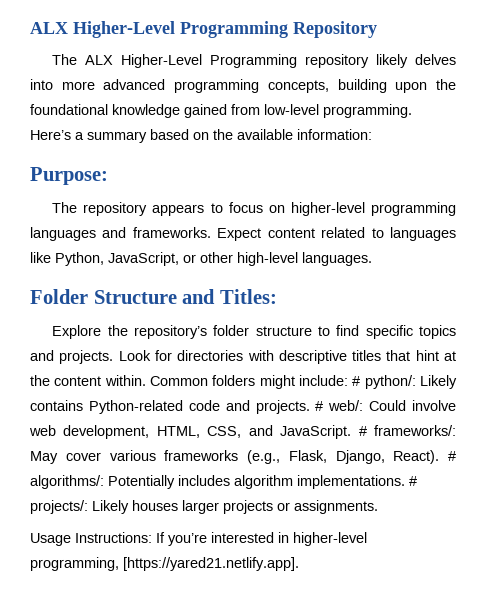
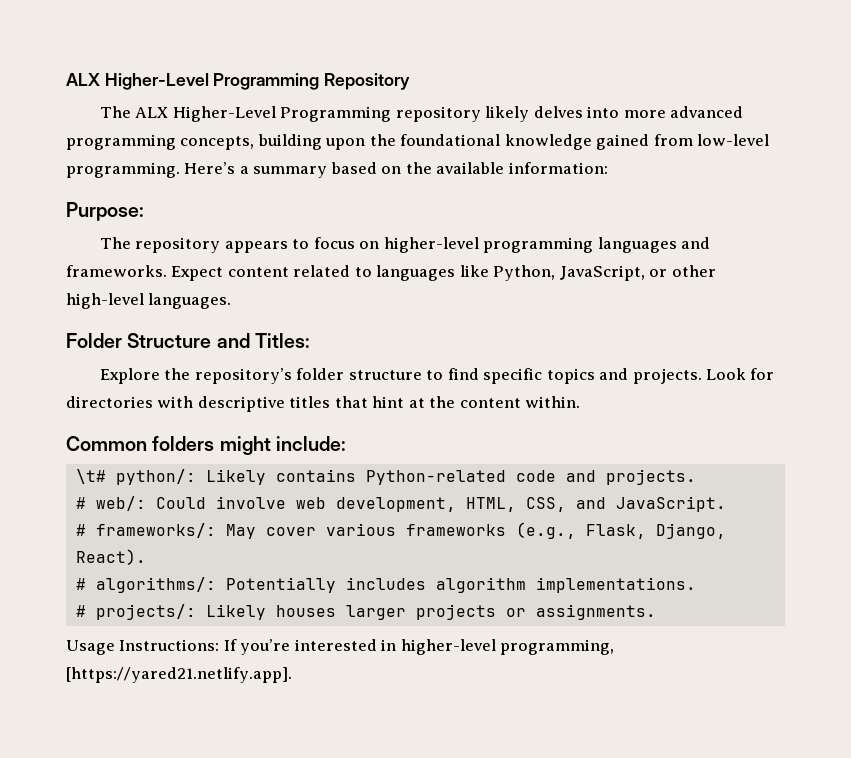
(146, 380) none -> (581, 402) //
[352,376,361,386] # -> [75,469,106,484] // \t#
(310, 407) none -> (696, 477) //
(352, 432) none -> (726, 504) //
(440, 457) none -> (146, 557) //
(405, 482) none -> (696, 585) //

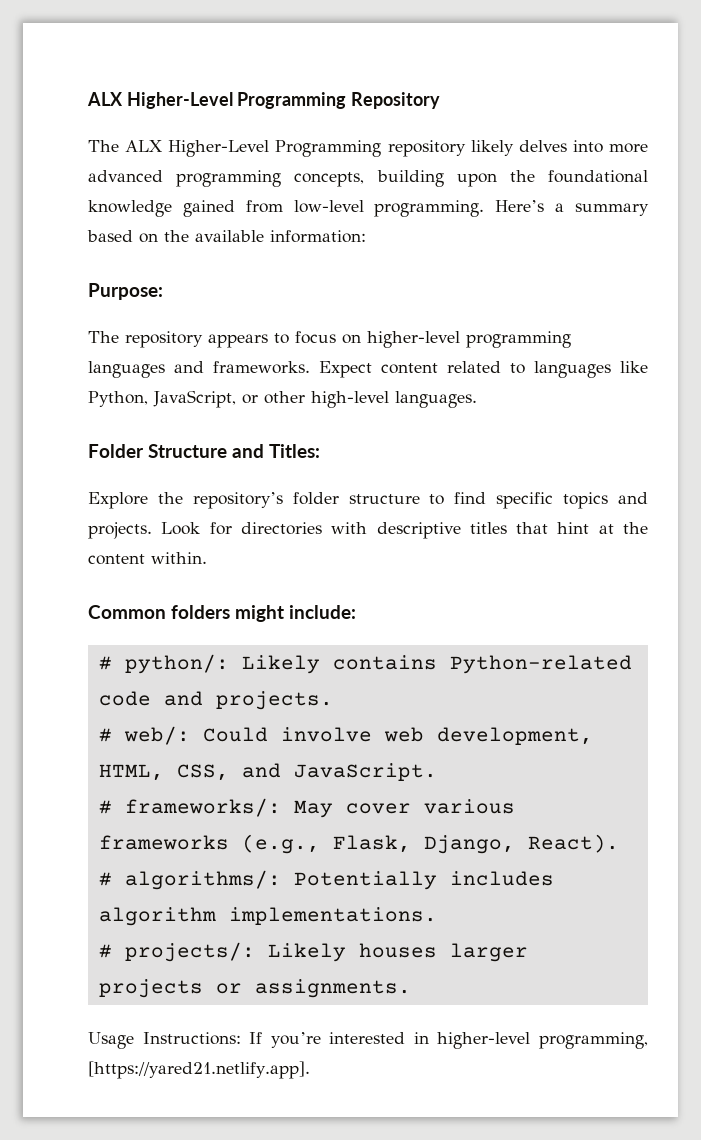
[75,469,106,484] \t# -> [98,656,112,670] #

